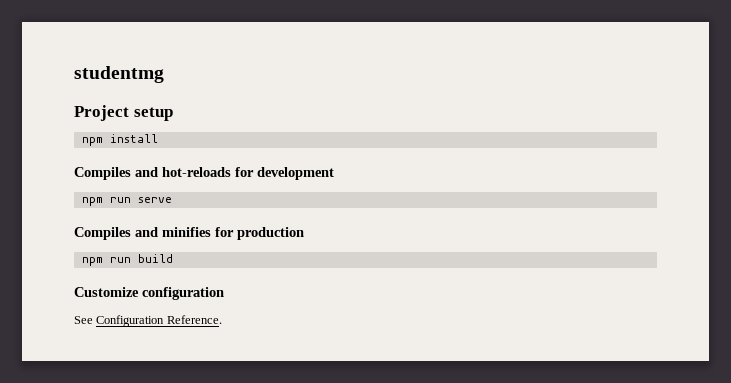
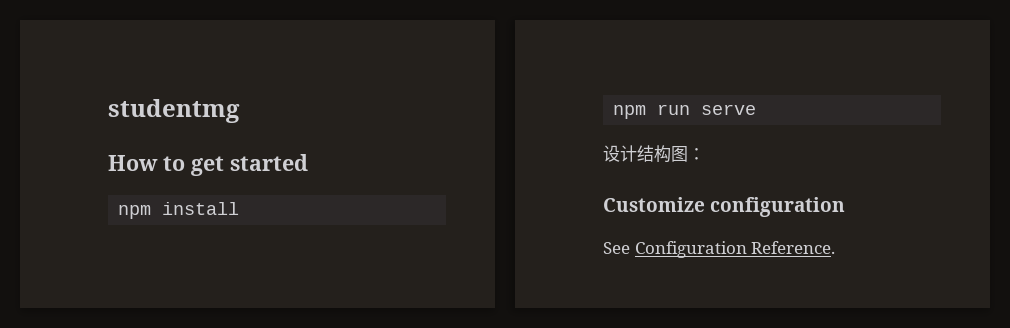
[74,105,173,121] [81,134,158,146] [74,167,334,180] [81,197,172,206] [74,227,304,240] [81,254,173,266] Project setup // npm install // Compiles and hot-reloads for development // npm run serve // Compiles and minifies for production // npm run build -> [108,154,308,176] [118,202,240,219] [613,104,757,119] [603,145,705,163] How to get started // npm install // npm run serve // 设计结构图：

